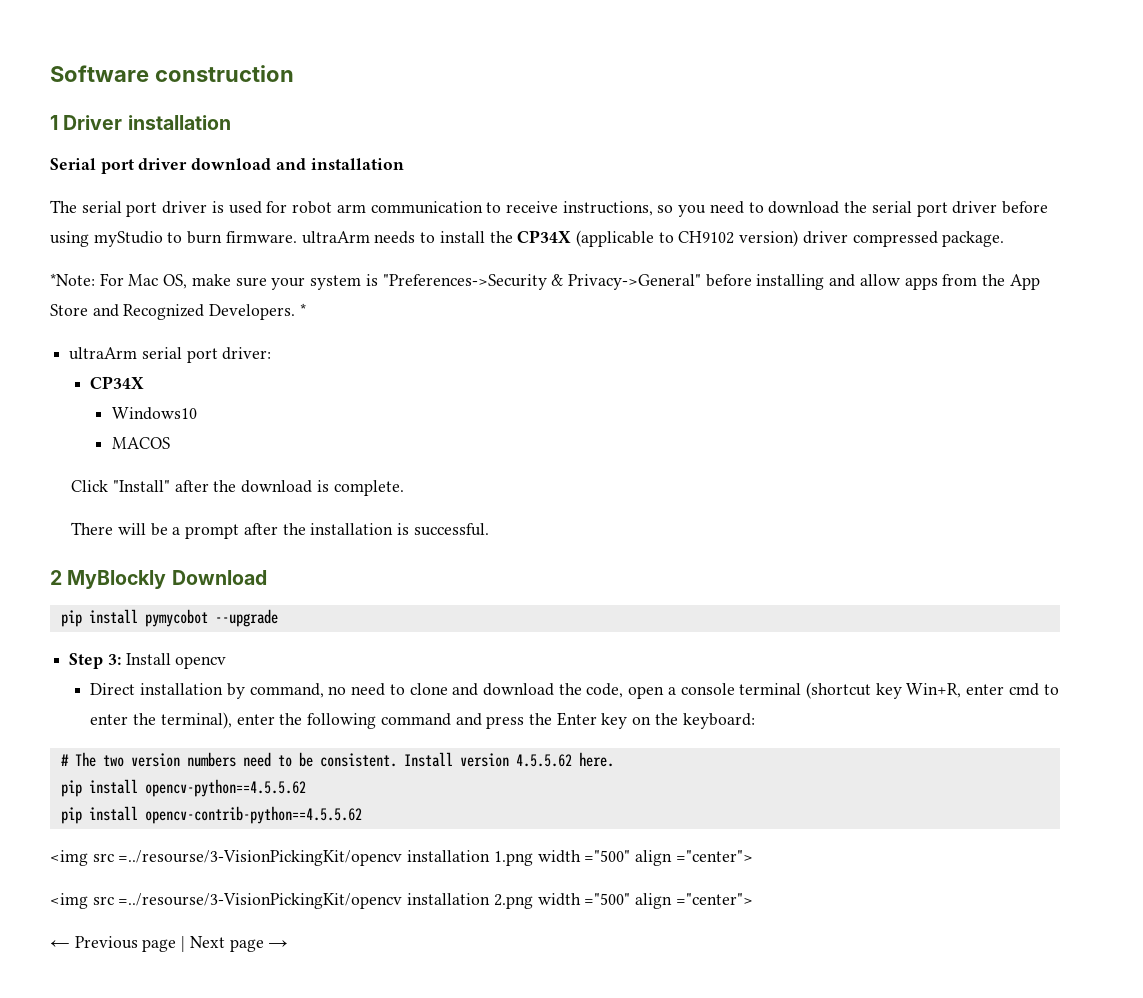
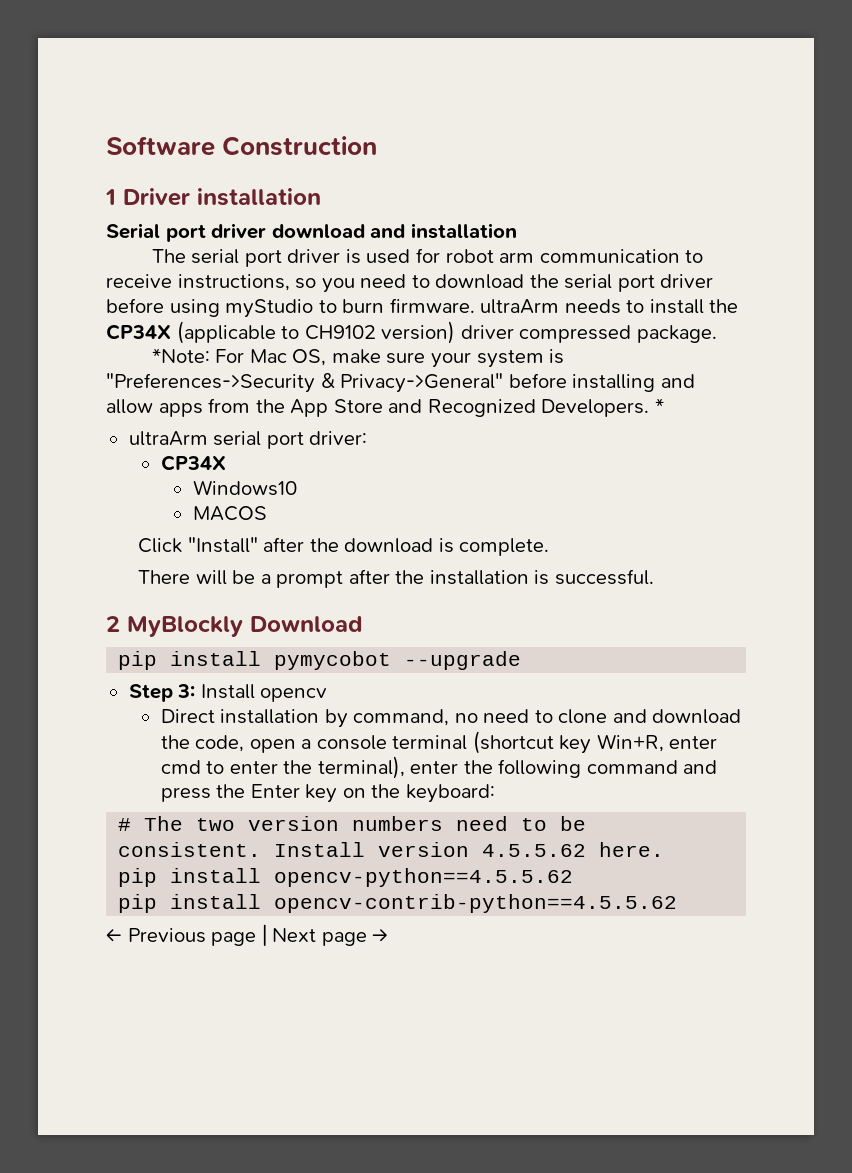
[154,65,294,82] construction -> [222,136,378,156] Construction
[50,850,753,866] [50,893,753,909] // <img src =../resourse/3-VisionPickingKit/opencv installation 1.png width ="500" align ="center"> // <img src =../resourse/3-VisionPickingKit/opencv installation 2.png width ="500" align ="center"> -> (678, 903) none

